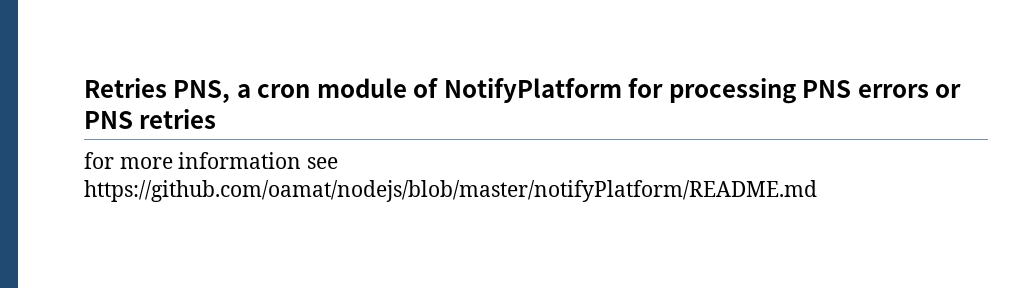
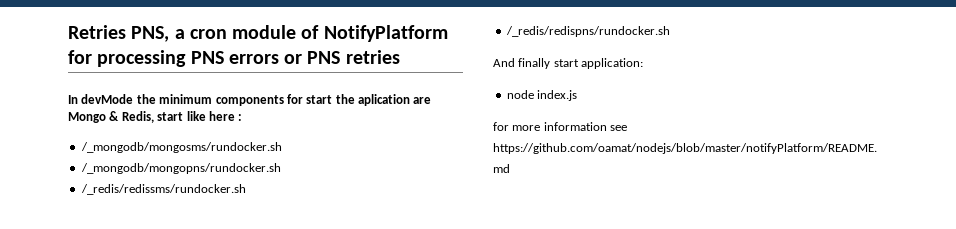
(217, 119) none -> [68,94,432,106] [68,111,243,123] [80,142,282,153] [80,163,281,174] [80,184,246,195] [505,26,670,37] [493,58,644,69] [506,90,578,101] // In devMode the minimum components for start the aplication are Mongo & Redis, start like here : // /_mongodb/mongosms/rundocker.sh // /_mongodb/mongopns/rundocker.sh // /_redis/redissms/rundocker.sh // /_redis/redispns/rundocker.sh // And finally start application: // node index.js

